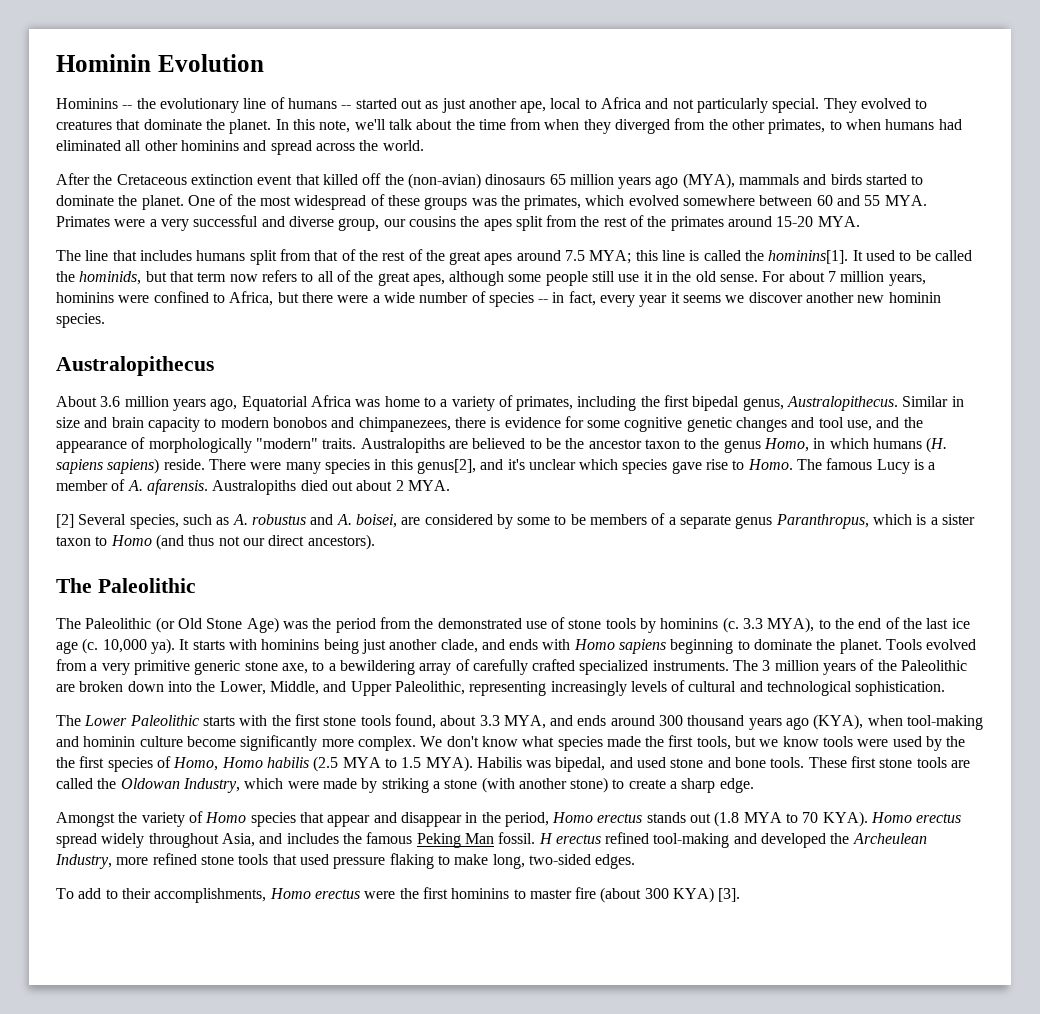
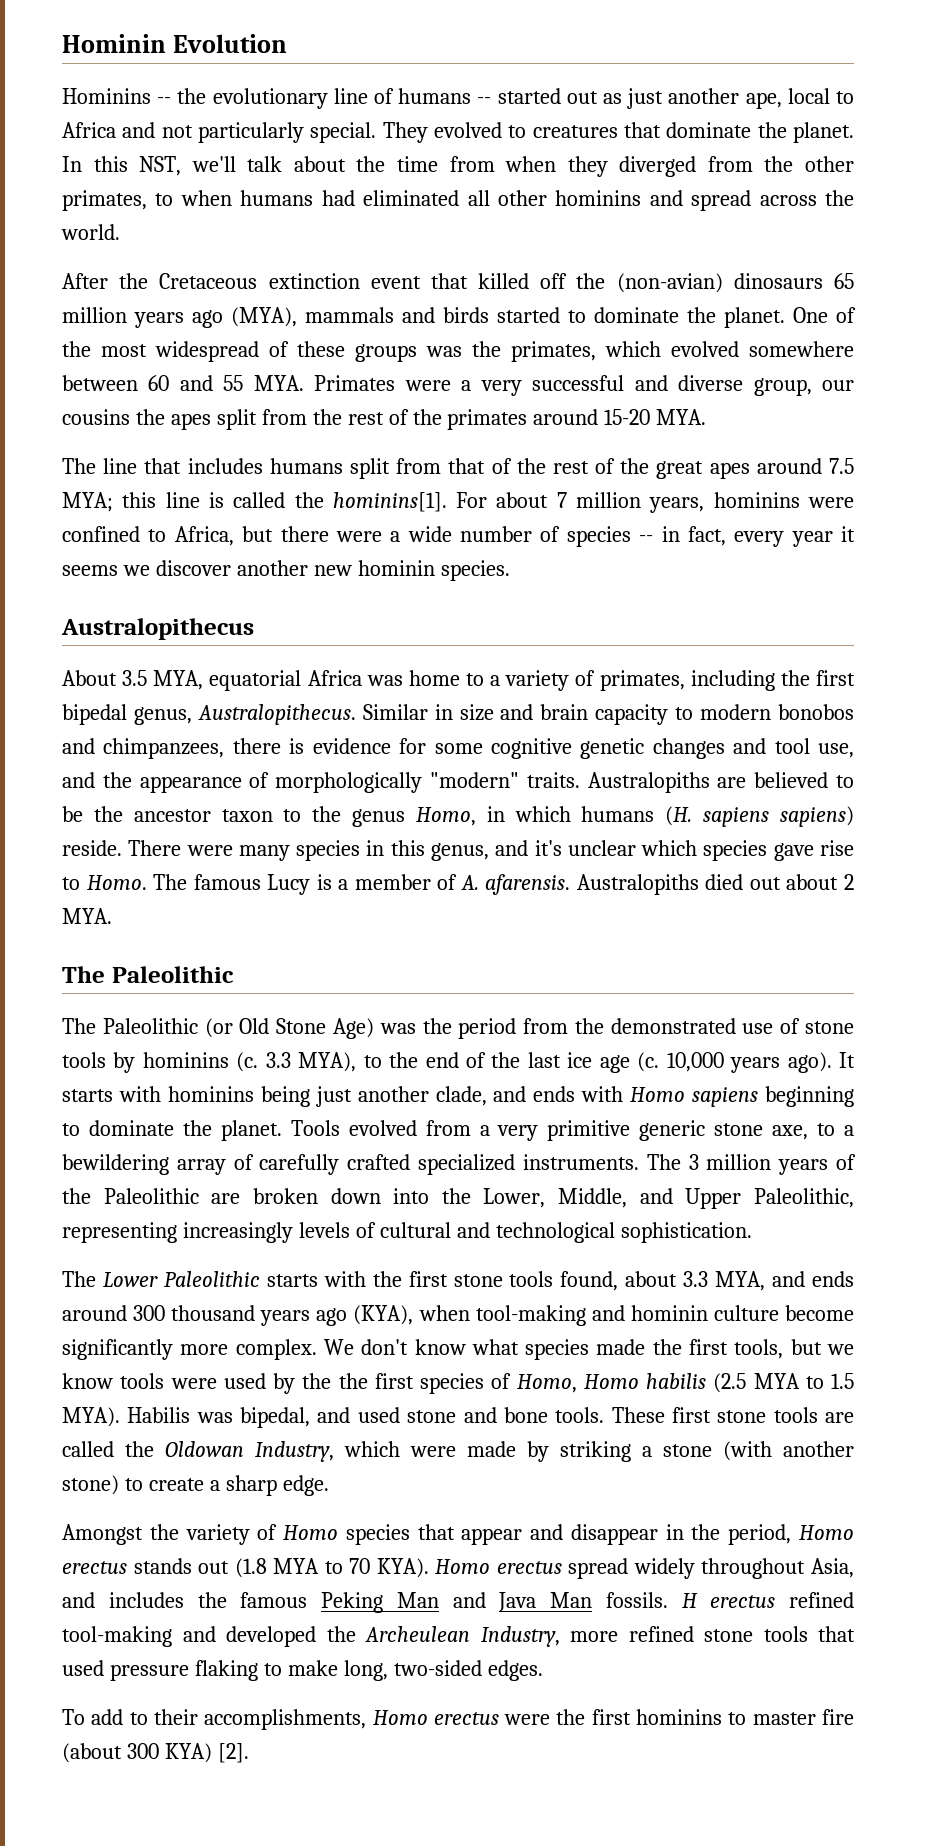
[319,120,351,133] note, -> [139,156,182,176] NST,
[852,250,972,261] [56,270,759,286] It used to be called the hominids, but that term now refers to all of the great apes, although some people still use it in the old sense. -> (447, 502) none
[100,396,308,411] 3.6 million years ago, Equatorial -> [122,670,302,691] 3.5 MYA, equatorial
[358,417,451,432] chimpanezees, -> [103,738,225,759] chimpanzees,
[416,459,476,474] genus[2], -> [430,843,489,861] genus,
[56,513,976,529] [56,534,375,550] // [2] Several species, such as A. robustus and A. boisei, are considered by some to be members of a separate genus Paranthropus, which is a sister taxon to Homo (and thus not our direct ancestors). -> (112, 916) none
[150,638,175,654] ya). -> [730,1052,832,1073] years ago).
[498,832,536,844] fossil. -> [452,1592,668,1612] and Java Man fossils.
[718,888,741,902] [3]. -> [217,1743,249,1763] [2].

